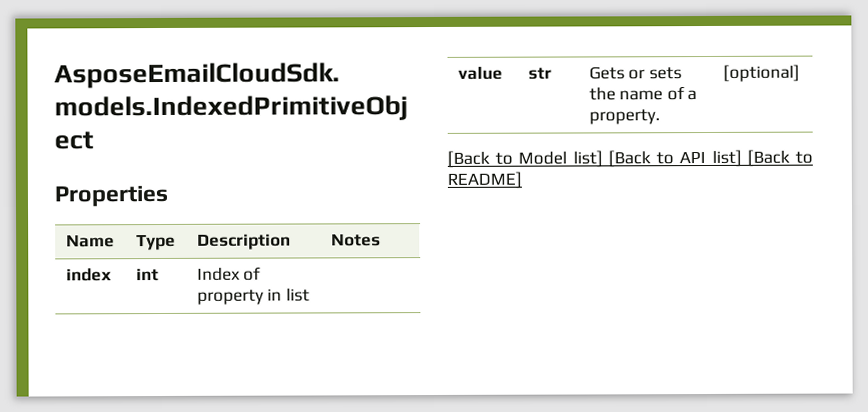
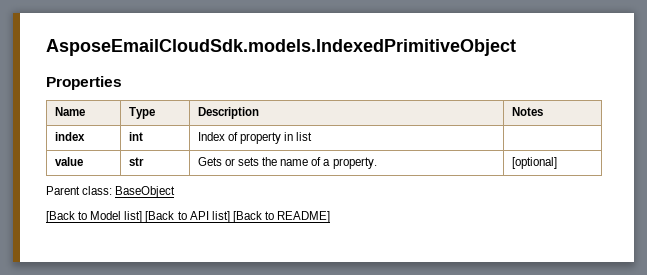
(800, 73) none -> [46,186,176,198] // Parent class: BaseObject

